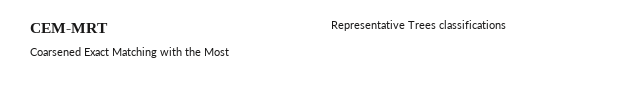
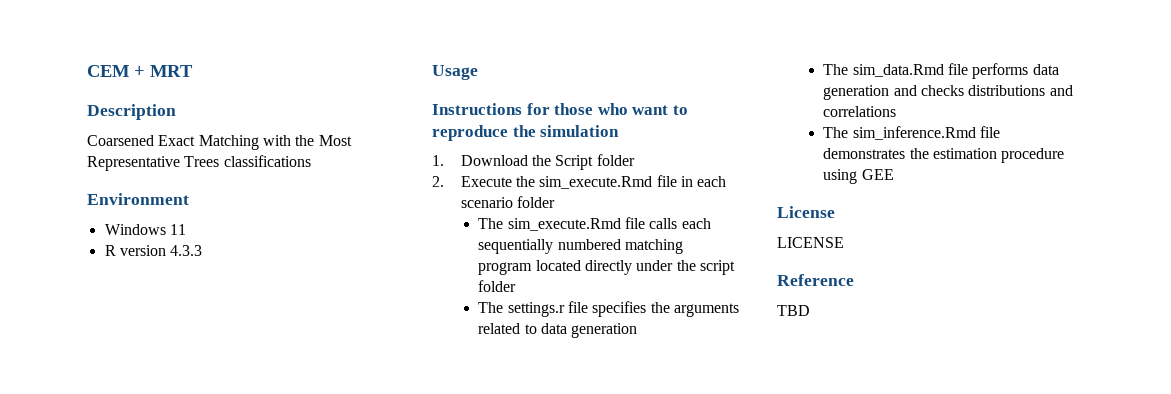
[30,23,108,33] CEM-MRT -> [87,65,193,77] [87,104,176,120] CEM + MRT // Description
(506, 24) none -> [87,193,189,205] [104,224,186,235] [104,245,203,256] [432,65,478,80] [432,103,688,115] [432,125,620,141] [432,154,635,170] [432,175,727,189] [460,196,555,208] [478,217,711,231] [478,239,683,254] [478,260,735,275] [478,280,517,292] [478,301,739,317] [478,323,638,338] [823,63,1059,79] [823,85,1073,100] [823,106,897,117] [823,126,1000,140] [823,148,1065,163] [823,169,894,184] [777,206,835,218] [777,237,844,248] [777,274,854,286] [777,305,810,316] // Environment // Windows 11 // R version 4.3.3 // Usage // Instructions for those who want to reproduce the simulation // 1. Download the Script folder // 2. Execute the sim_execute.Rmd file in each scenario folder // The sim_execute.Rmd file calls each sequentially numbered matching program located directly under the script folder // The settings.r file specifies the arguments related to data generation // The sim_data.Rmd file performs data generation and checks distributions and correlations // The sim_inference.Rmd file demonstrates the estimation procedure using GEE // License // LICENSE // Reference // TBD

